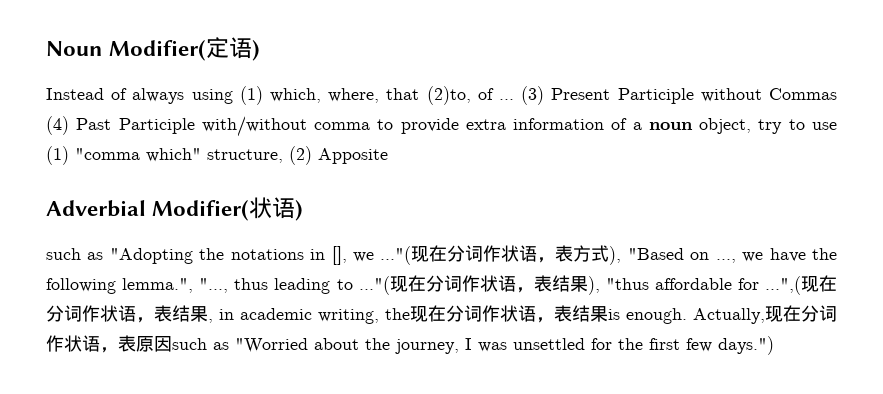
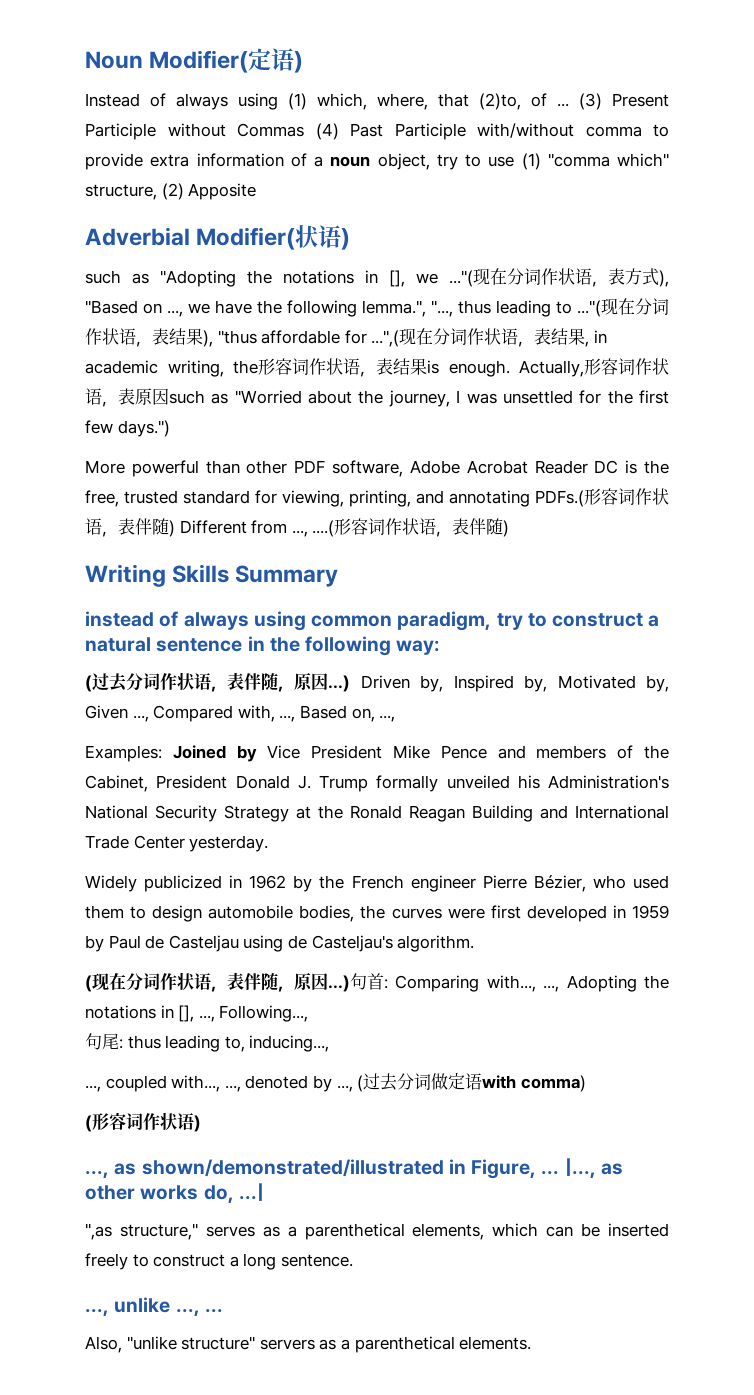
[410,305,464,322] 现在分 -> [258,358,292,375] 形容
[765,305,819,322] 现在分 -> [584,358,618,375] 形容
(774, 345) none -> [85,460,669,477] [85,488,669,507] [85,518,510,537] [85,564,339,587] [85,611,660,631] [85,636,441,656] [85,672,669,692] [85,705,396,722] [85,745,669,762] [85,775,669,792] [85,805,669,822] [85,835,269,852] [85,875,669,892] [85,905,669,922] [85,935,475,952] [85,972,669,992] [85,1005,309,1022] [85,1033,330,1052] [85,1073,586,1092] [85,1112,201,1132] [85,1158,623,1179] [85,1183,264,1204] [85,1223,669,1240] [85,1253,353,1270] [85,1297,223,1317] [85,1336,532,1353] // More powerful than other PDF software, Adobe Acrobat Reader DC is the free, trusted standard for viewing, printing, and annotating PDFs.(形容词作状语，表伴随) Different from ..., ....(形容词作状语，表伴随) // Writing Skills Summary // instead of always using common paradigm, try to construct a natural sentence in the following way: // (过去分词作状语，表伴随，原因...) Driven by, Inspired by, Motivated by, Given ..., Compared with, ..., Based on, ..., // Examples: Joined by Vice President Mike Pence and members of the Cabinet, President Donald J. Trump formally unveiled his Administration's National Security Strategy at the Ronald Reagan Building and International Trade Center yesterday. // Widely publicized in 1962 by the French engineer Pierre Bézier, who used them to design automobile bodies, the curves were first developed in 1959 by Paul de Casteljau using de Casteljau's algorithm. // (现在分词作状语，表伴随，原因...)句首: Comparing with..., ..., Adopting the notations in [], ..., Following..., // 句尾: thus leading to, inducing..., // ..., coupled with..., ..., denoted by ..., (过去分词做定语with comma) // (形容词作状语) // ..., as shown/demonstrated/illustrated in Figure, ... |..., as other works do, ...| // ",as structure," serves as a parenthetical elements, which can be inserted freely to construct a long sentence. // ..., unlike ..., ... // Also, "unlike structure" servers as a parenthetical elements.

